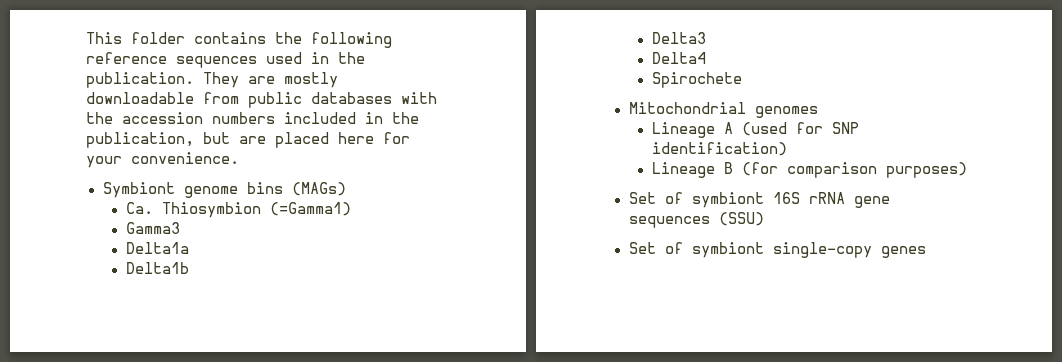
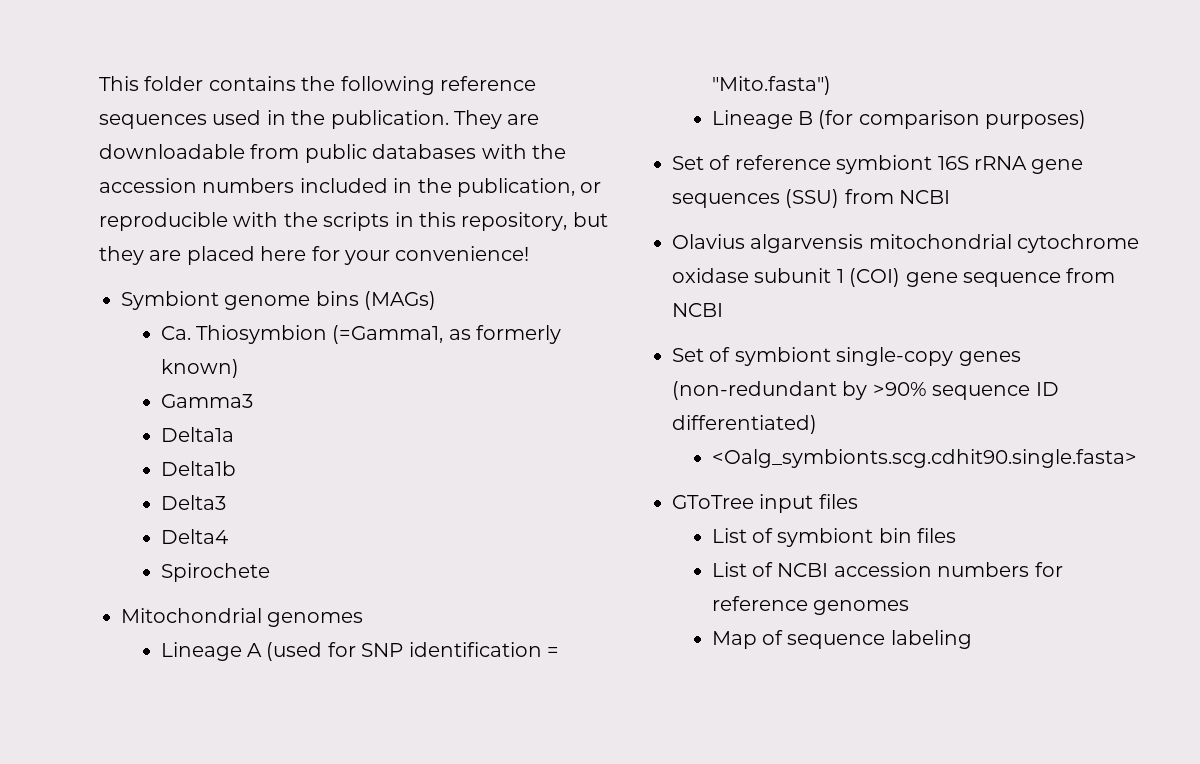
[284,72,338,88] mostly -> (540, 119) none
[203,132,230,144] but -> [580,182,602,193] [99,212,608,231] [99,246,144,265] or reproducible with the scripts in this repository, but they
[131,152,239,164] convenience. -> [395,246,530,261] convenience!
[269,202,351,216] (=Gamma1) -> [332,325,562,344] [160,359,239,378] (=Gamma1, as formerly known)
[651,142,787,156] identification) -> [408,642,559,657] [711,76,831,95] identification = "Mito.fasta")
(683, 198) none -> [734,155,831,170] reference
(764, 219) none -> [844,189,951,204] [672,234,1140,253] [672,268,1116,287] [672,303,723,317] from NCBI // Olavius algarvensis mitochondrial cytochrome oxidase subunit 1 (COI) gene sequence from NCBI
(926, 252) none -> [672,381,1059,400] [672,415,817,434] [711,449,1137,468] [672,494,858,513] [711,528,957,547] [711,562,1063,577] [711,596,909,615] [711,630,972,649] (non-redundant by >90% sequence ID differentiated) // <Oalg_symbionts.scg.cdhit90.single.fasta> // GToTree input files // List of symbiont bin files // List of NCBI accession numbers for reference genomes // Map of sequence labeling

